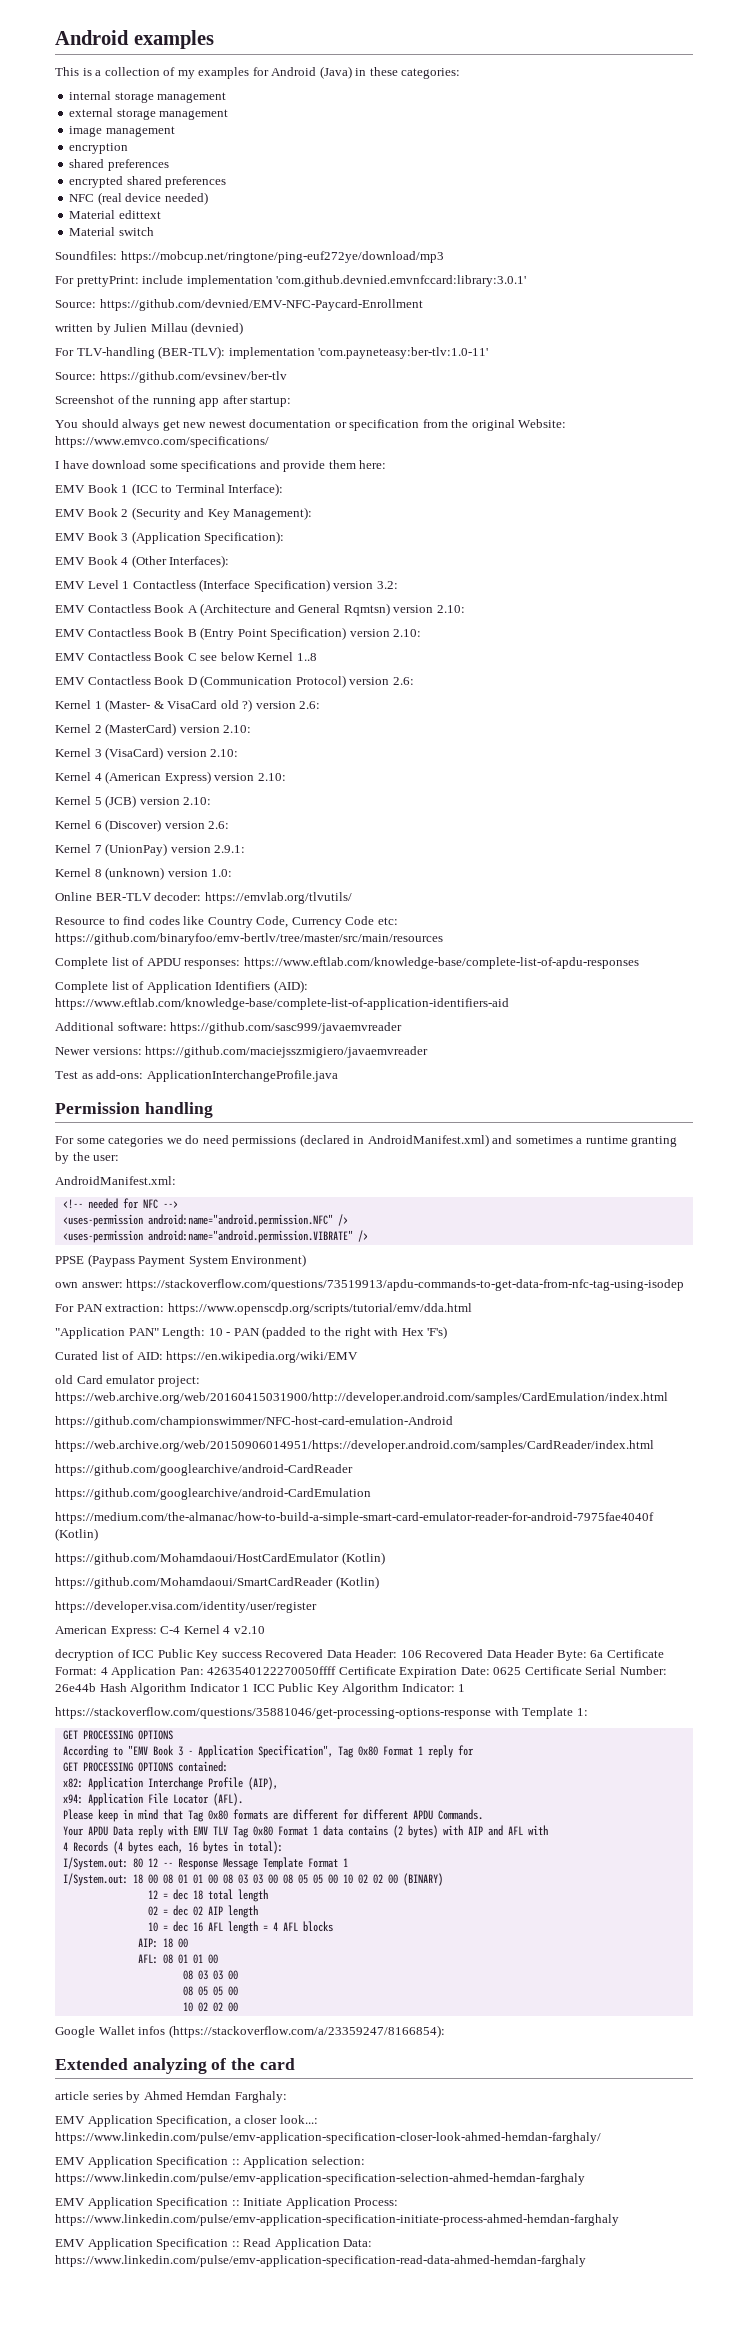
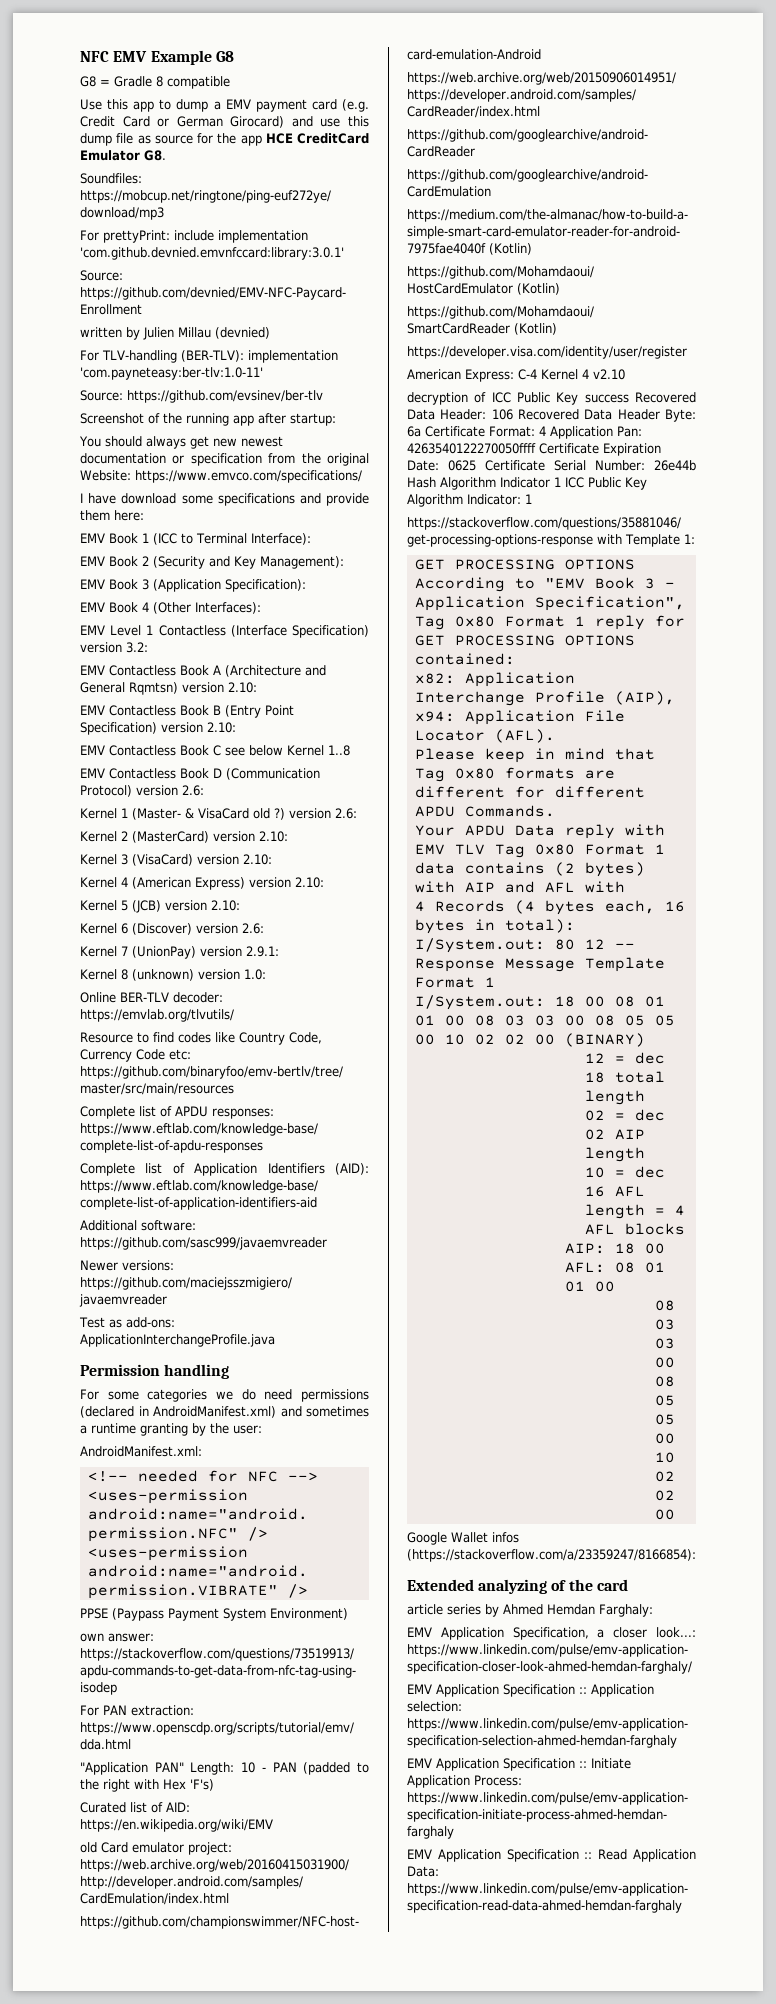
[55,30,214,49] [55,66,461,79] [69,91,227,103] [69,108,229,120] [69,126,175,137] [69,143,129,154] [69,159,169,171] [69,176,227,188] [69,192,208,205] [69,210,161,219] [69,227,154,236] Android examples // This is a collection of my examples for Android (Java) in these categories: // internal storage management // external storage management // image management // encryption // shared preferences // encrypted shared preferences // NFC (real device needed) // Material edittext // Material switch -> [80,50,234,65] [80,76,230,89] [80,99,369,112] [80,116,369,128] [80,133,369,146] [80,150,166,161] NFC EMV Example G8 // G8 = Gradle 8 compatible // Use this app to dump a EMV payment card (e.g. Credit Card or German Girocard) and use this dump file as source for the app HCE CreditCard Emulator G8.

